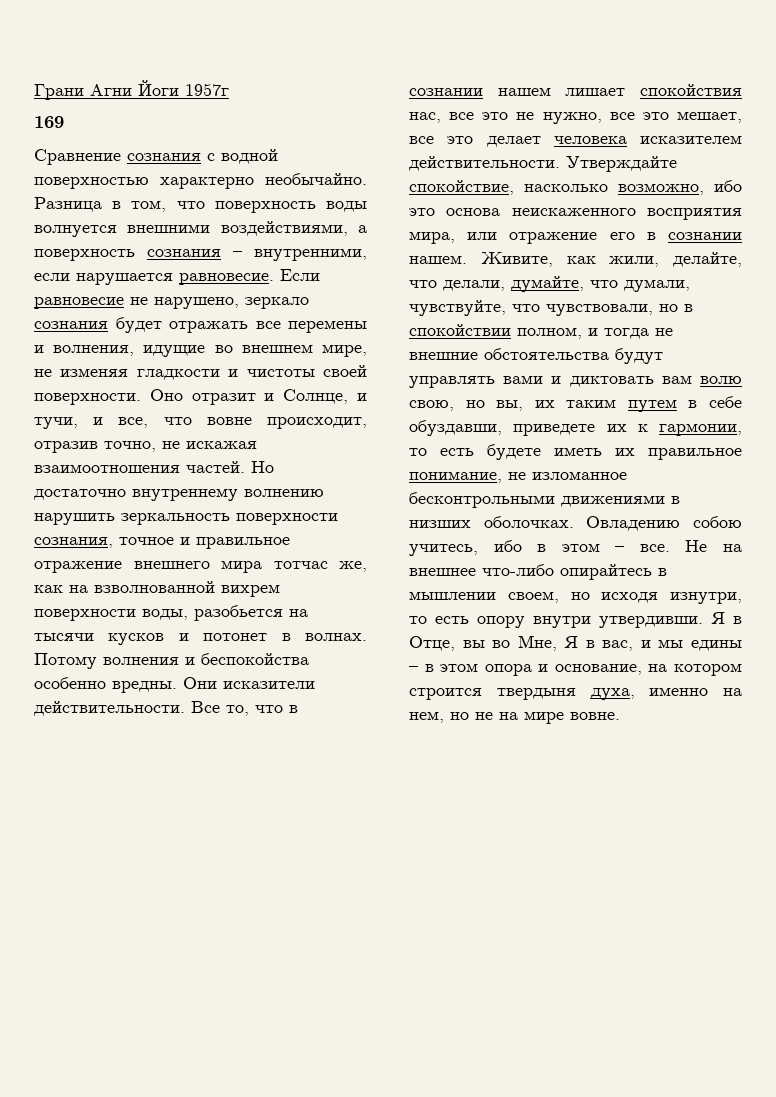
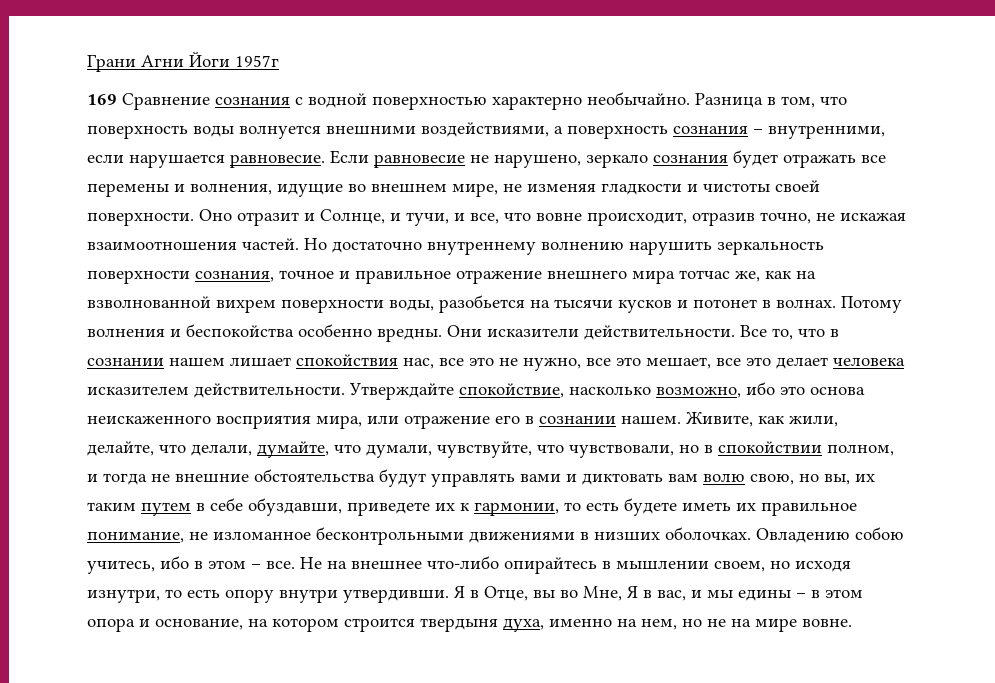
(64, 122) // -> (117, 99) none

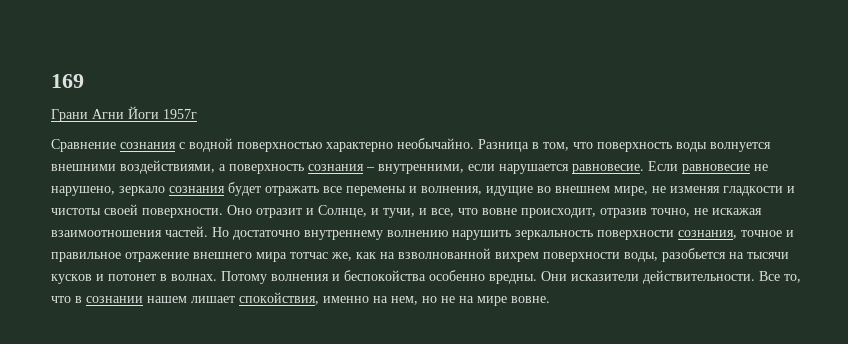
(87, 63) none -> [51,74,84,88] 169 //
[87,94,117,105] 169 -> (197, 114) none
[296,354,905,371] [87,382,865,400] [87,412,838,429] [87,441,894,458] [87,469,875,487] [87,498,857,516] [87,527,904,545] [87,556,851,574] [87,585,863,603] [87,618,544,632] спокойствия нас, все это не нужно, все это мешает, все это делает человека исказителем действительности. Утверждайте спокойствие, насколько возможно, ибо это основа неискаженного восприятия мира, или отражение его в сознании нашем. Живите, как жили, делайте, что делали, думайте, что думали, чувствуйте, что чувствовали, но в спокойствии полном, и тогда не внешние обстоятельства будут управлять вами и диктовать вам волю свою, но вы, их таким путем в себе обуздавши, приведете их к гармонии, то есть будете иметь их правильное понимание, не изломанное бесконтрольными движениями в низших оболочках. Овладению собою учитесь, ибо в этом – все. Не на внешнее что-либо опирайтесь в мышлении своем, но исходя изнутри, то есть опору внутри утвердивши. Я в Отце, вы во Мне, Я в вас, и мы едины – в этом опора и основание, на котором строится твердыня духа, -> [239,292,319,305] спокойствия,

